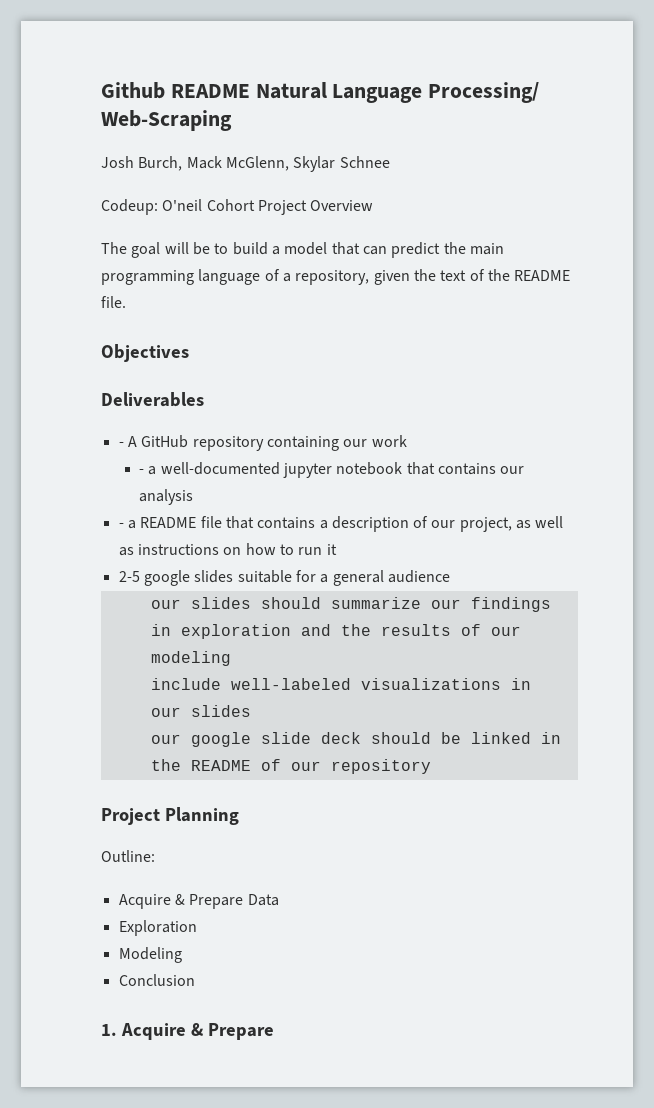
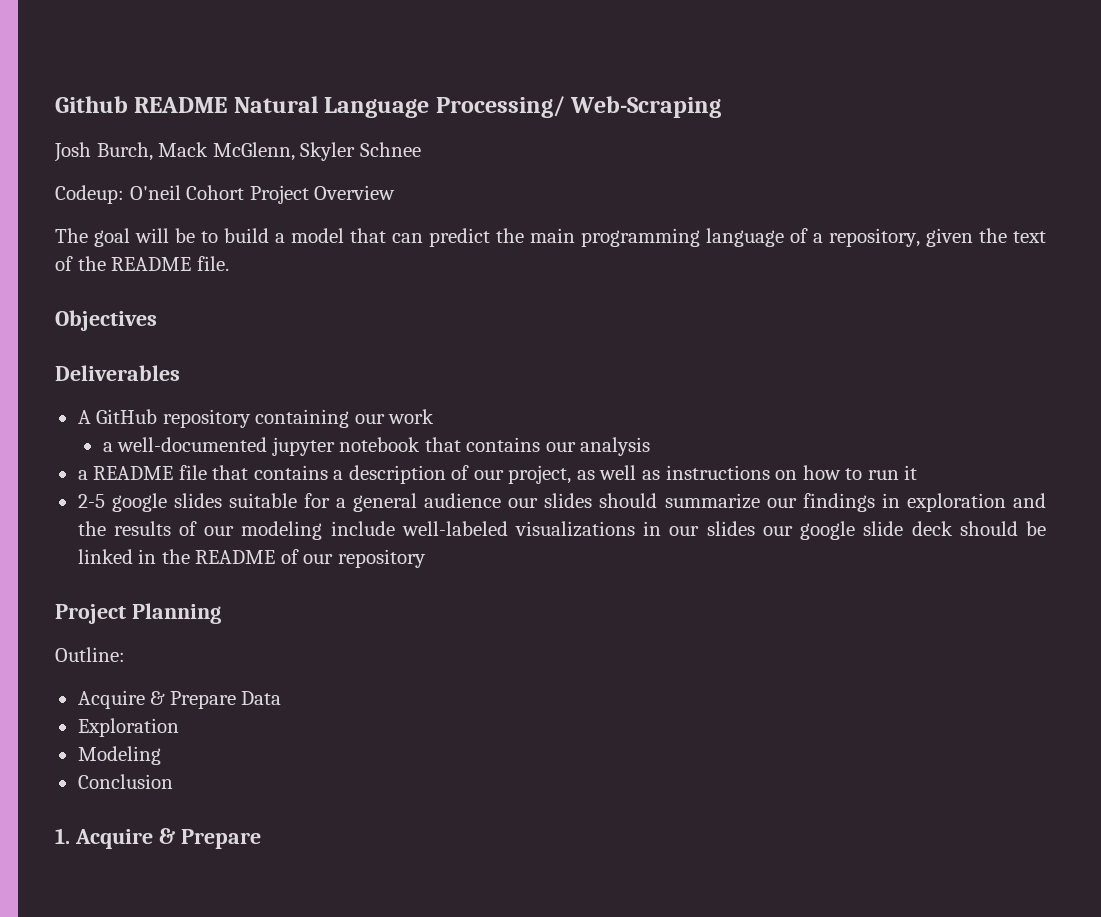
[293,156,336,172] Skylar -> [300,142,356,161] Skyler
[118,442,124,447] - -> (180, 373) none
[138,469,144,474] - -> (435, 416) none
[118,523,124,528] - -> (651, 446) none
(450, 576) // -> (502, 500) none
(231, 658) // -> (323, 530) none
(251, 711) // -> (755, 528) none

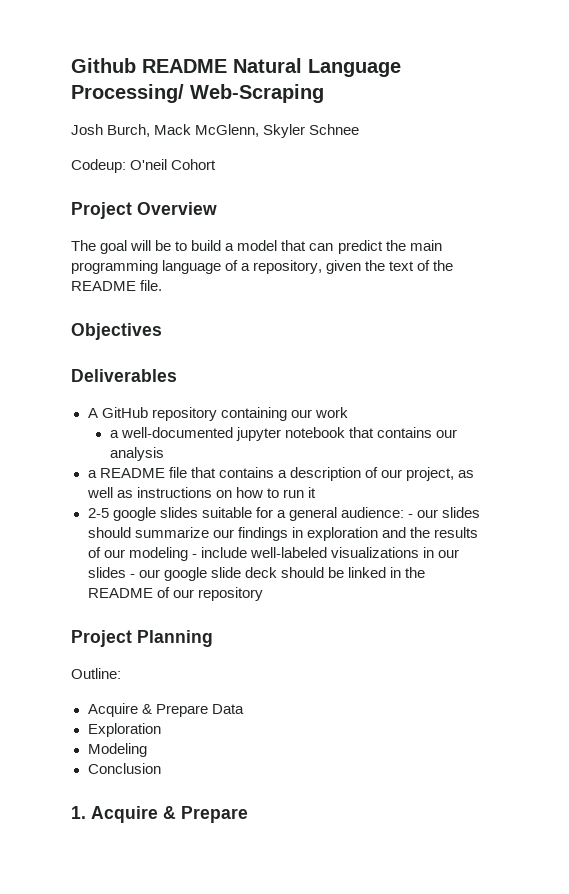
(245, 192) none -> (217, 164) //
[424,493,502,508] audience -> [340,507,413,518] audience: -
(323, 530) none -> [191,554,197,558] -
(755, 528) none -> [129,574,135,578] -

